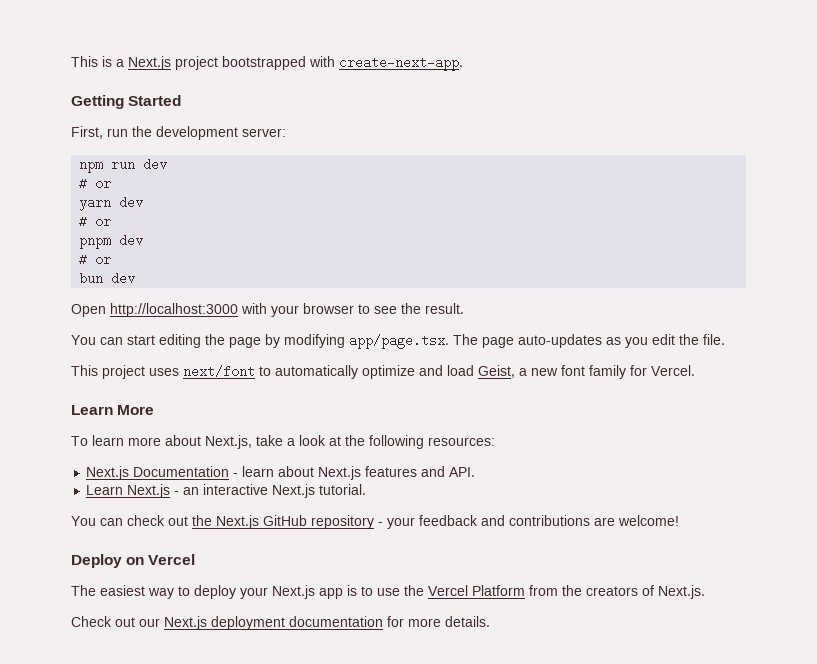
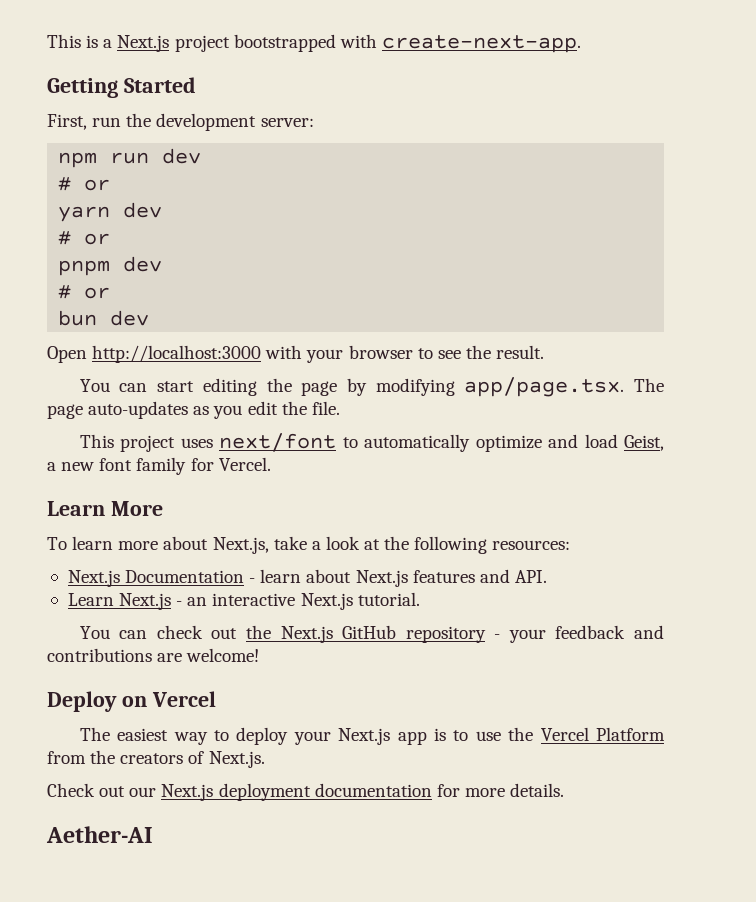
(490, 621) none -> [46,826,153,843] // Aether-AI

